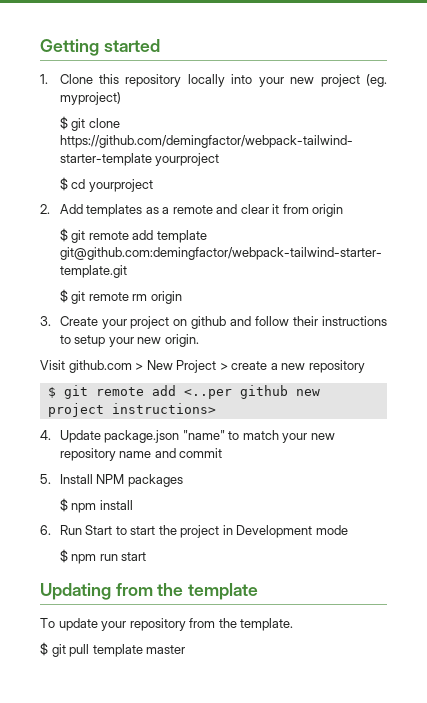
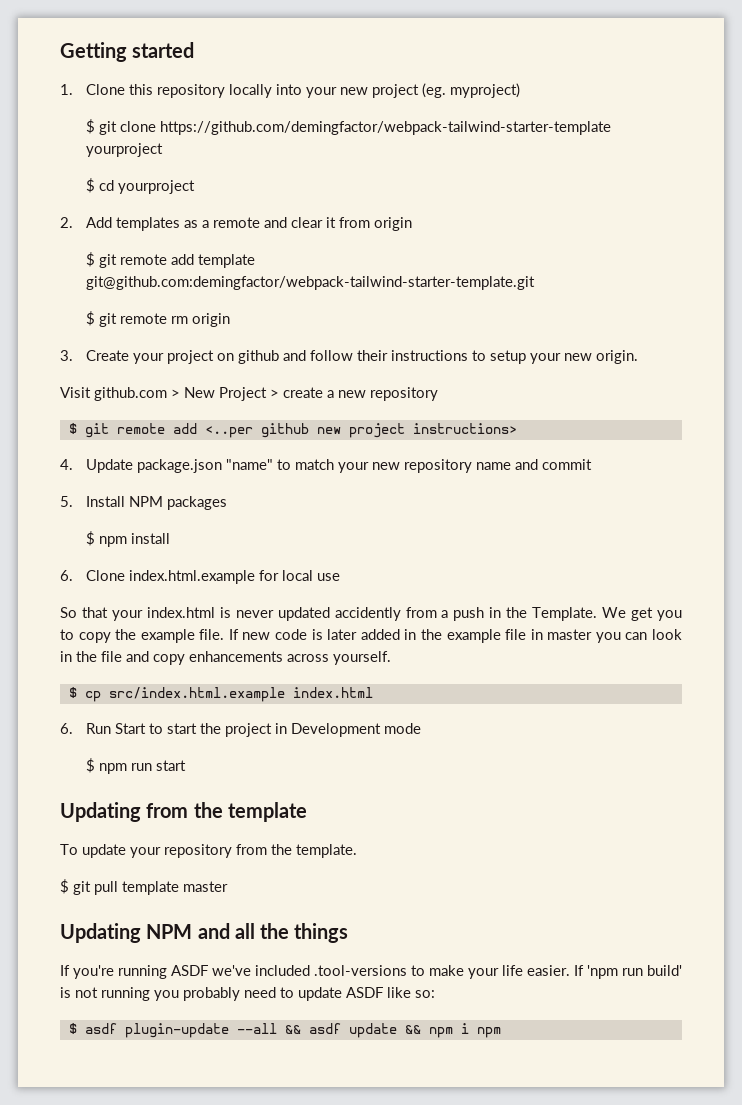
(133, 505) none -> [60,570,341,584] [60,607,682,621] [60,629,682,643] [60,651,391,665] [68,687,373,702] // 6. Clone index.html.example for local use // So that your index.html is never updated accidently from a push in the Template. We get you to copy the example file. If new code is later added in the example file in master you can look in the file and copy enhancements across yourself. // $ cp src/index.html.example index.html
(186, 649) none -> [60,923,349,943] [60,965,682,979] [60,987,435,1001] [68,1023,501,1038] // Updating NPM and all the things // If you're running ASDF we've included .tool-versions to make your life easier. If 'npm run build' is not running you probably need to update ASDF like so: // $ asdf plugin-update --all && asdf update && npm i npm

